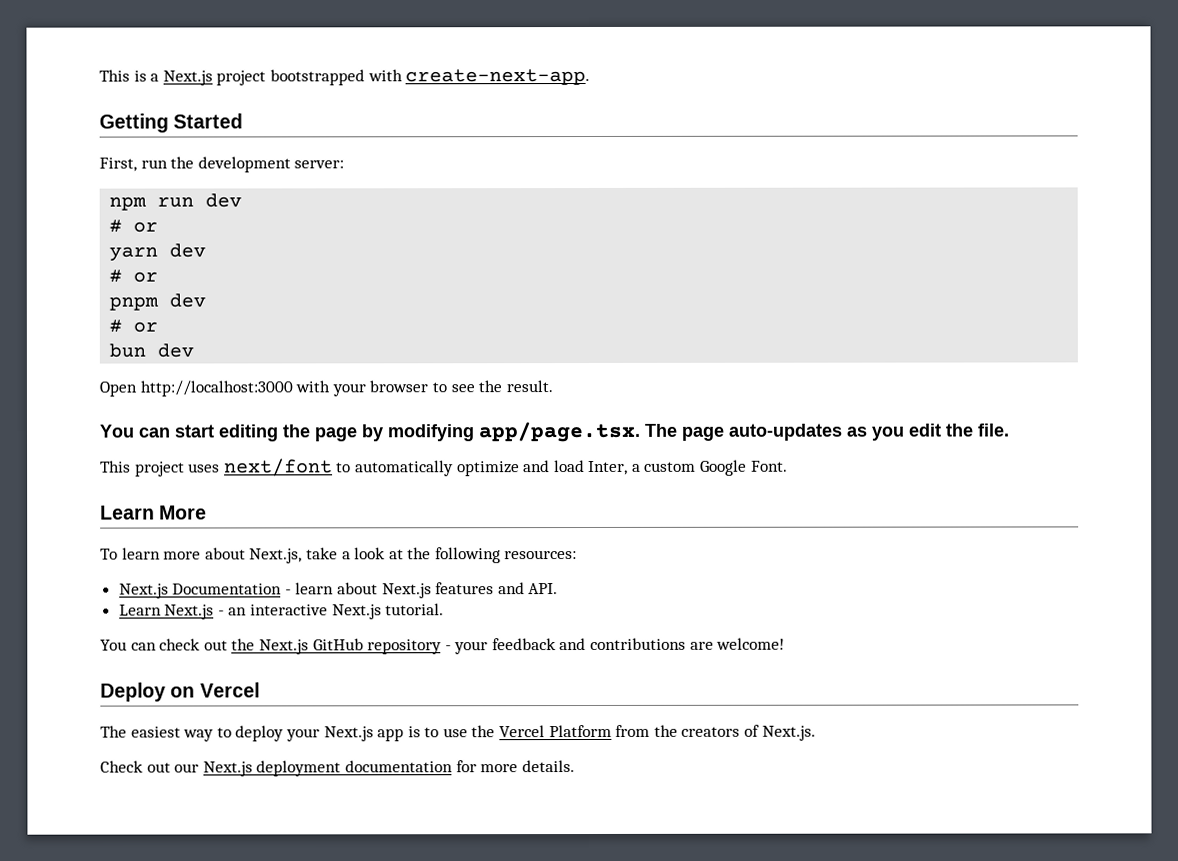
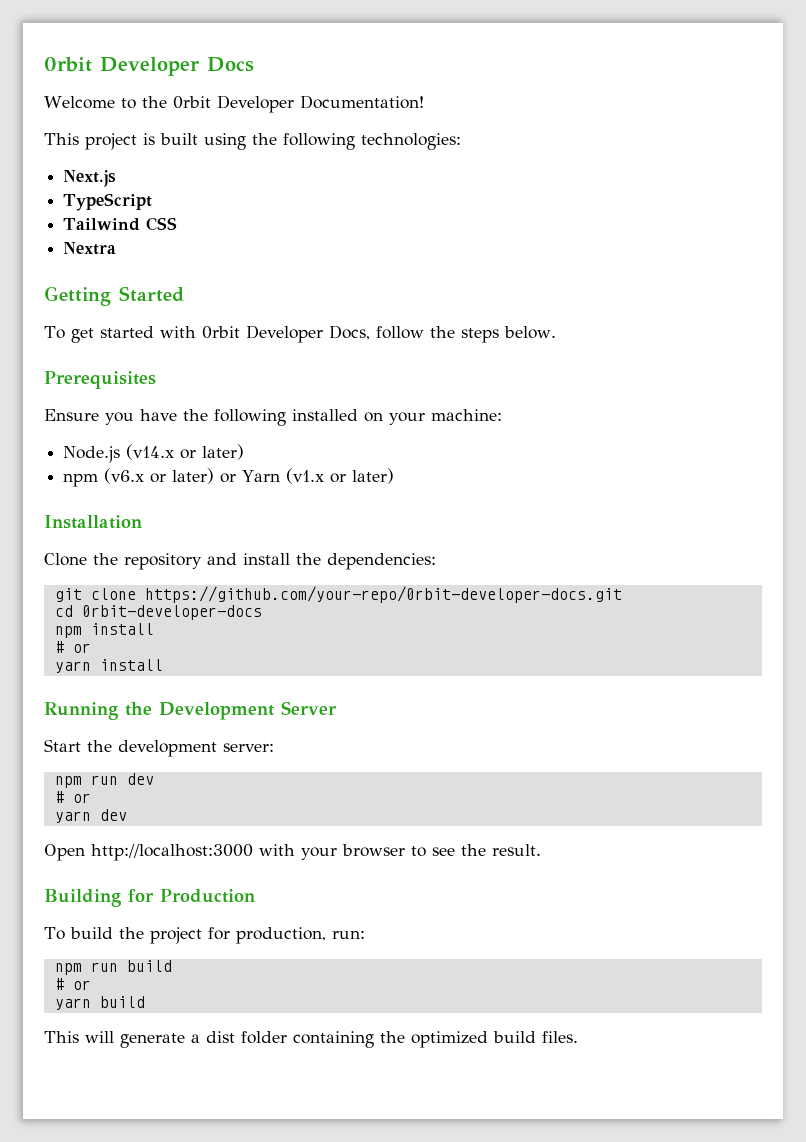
[99,68,591,86] [99,113,244,133] [99,157,168,172] This is a Next.js project bootstrapped with create-next-app. // Getting Started // First, run -> [44,57,254,76] [44,95,424,113] [44,133,461,150] [63,170,117,187] [63,193,153,211] [63,217,178,231] [63,242,117,255] [44,286,184,306] [44,325,556,343] [44,371,156,389] [44,409,502,426] [63,444,245,463] [63,468,395,487] [44,515,142,529] [44,553,436,570] [54,586,622,603] [54,605,262,620] [54,623,154,638] [54,641,91,653] [54,659,163,673] [44,701,337,720] [44,739,81,752] 0rbit Developer Docs // Welcome to the 0rbit Developer Documentation! // This project is built using the following technologies: // Next.js // TypeScript // Tailwind CSS // Nextra // Getting Started // To get started with 0rbit Developer Docs, follow the steps below. // Prerequisites // Ensure you have the following installed on your machine: // Node.js (v14.x or later) // npm (v6.x or later) or Yarn (v1.x or later) // Installation // Clone the repository and install the dependencies: // git clone https://github.com/your-repo/0rbit-developer-docs.git // cd 0rbit-developer-docs // npm install // # or // yarn install // Running the Development Server // Start
[109,269,159,283] [109,293,207,311] [109,319,159,333] [109,343,195,358] // # or // pnpm dev // # or // bun dev -> (127, 815) none
[99,421,1010,443] [100,458,788,477] [100,505,208,520] [100,547,578,564] [118,582,559,599] [118,603,445,620] [100,637,786,655] [100,682,260,702] [100,724,816,742] [100,760,575,777] You can start editing the page by modifying app/page.tsx. The page auto-updates as you edit the file. // This project uses next/font to automatically optimize and load Inter, a custom Google Font. // Learn More // To learn more about Next.js, take a look at the following resources: // Next.js Documentation - learn about Next.js features and API. // Learn Next.js - an interactive Next.js tutorial. // You can check out the Next.js GitHub repository - your feedback and contributions are welcome! // Deploy on Vercel // The easiest way to deploy your Next.js app is to use the Vercel Platform from the creators of Next.js. // Check out our Next.js deployment documentation for more details. -> [44,889,255,907] [44,927,365,944] [54,960,172,975] [54,978,91,990] [54,996,145,1010] [44,1031,578,1048] Building for Production // To build the project for production, run: // npm run build // # or // yarn build // This will generate a dist folder containing the optimized build files.

